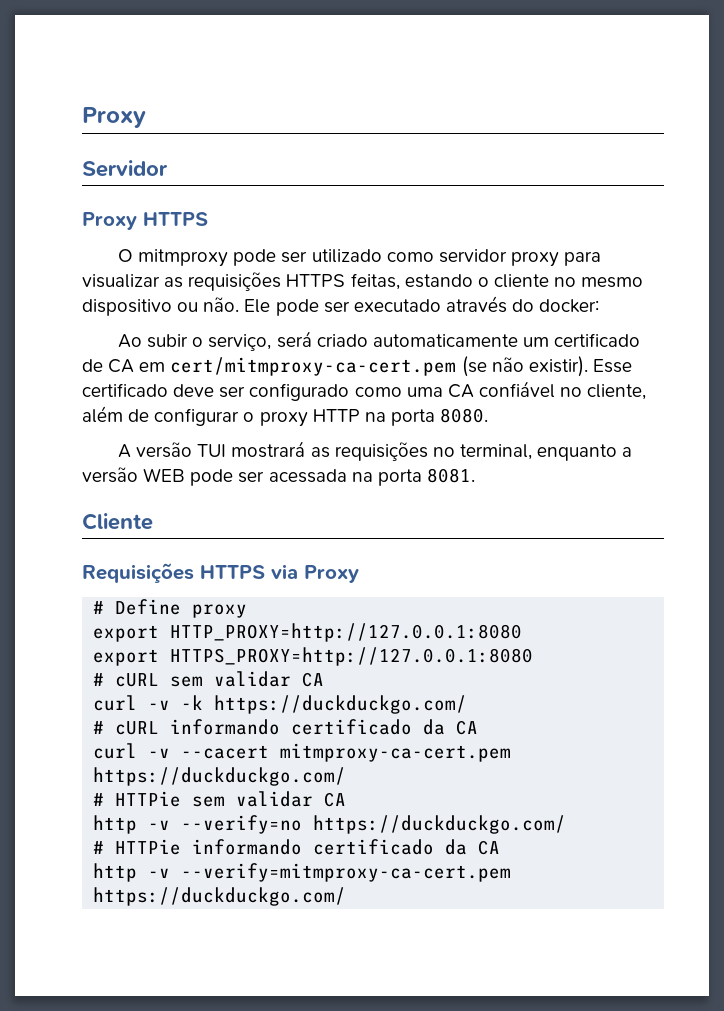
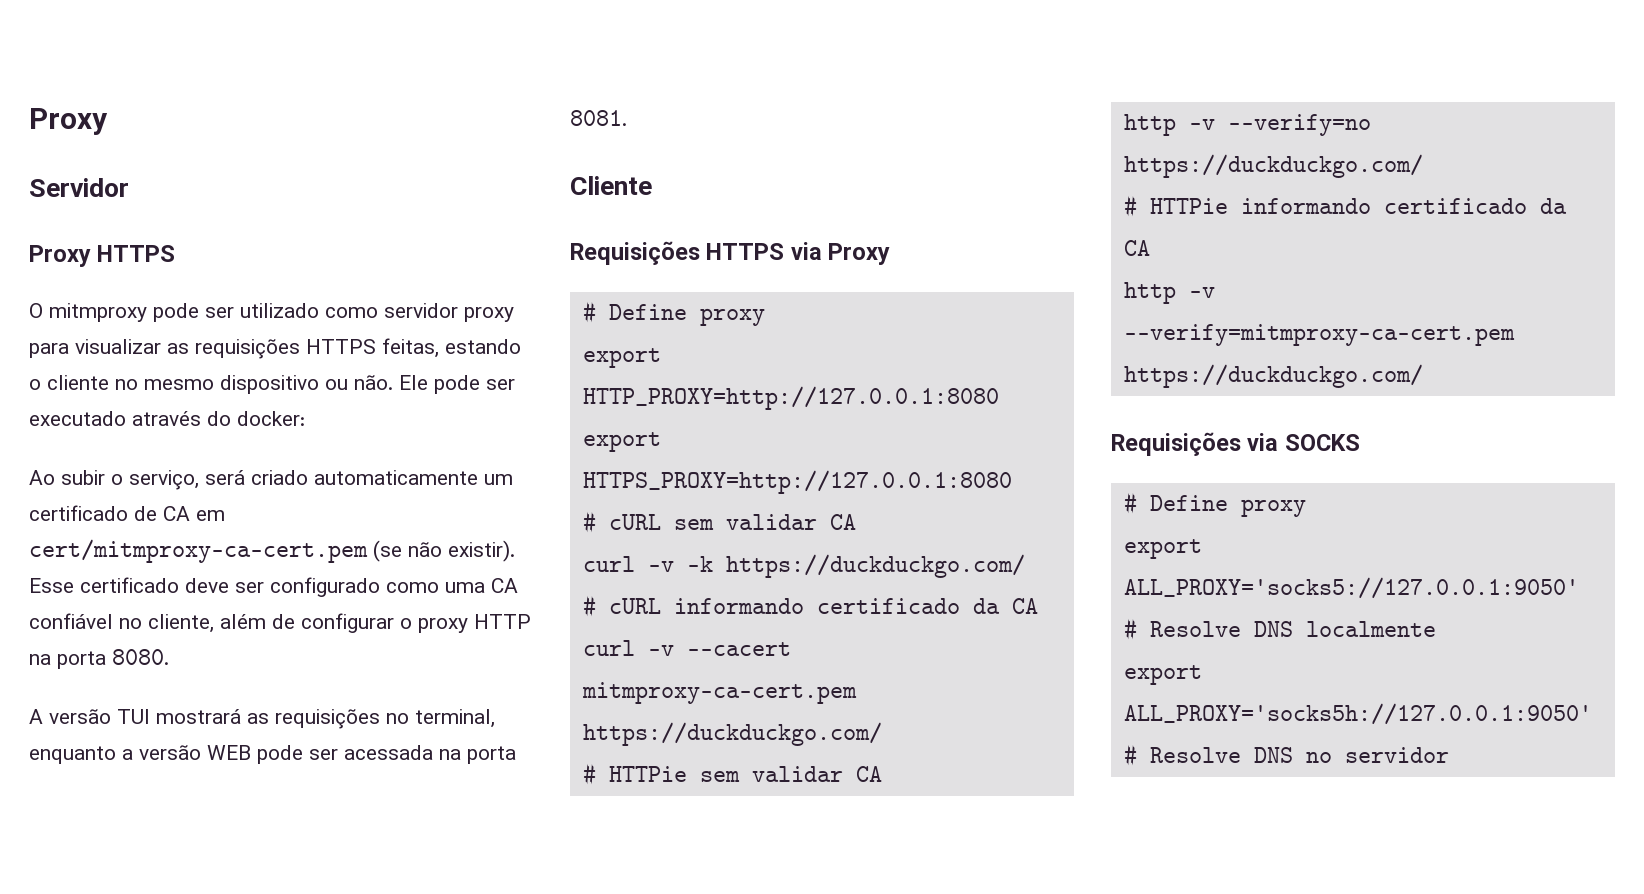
(347, 896) none -> [1111,432,1360,456] [1123,492,1306,517] [1123,539,1202,559] [1123,577,1579,599] [1123,618,1436,640] [1123,665,1202,685] [1123,703,1592,725] [1123,744,1449,766] // Requisições via SOCKS // # Define proxy // export ALL_PROXY='socks5://127.0.0.1:9050' # Resolve DNS localmente // export ALL_PROXY='socks5h://127.0.0.1:9050' # Resolve DNS no servidor

